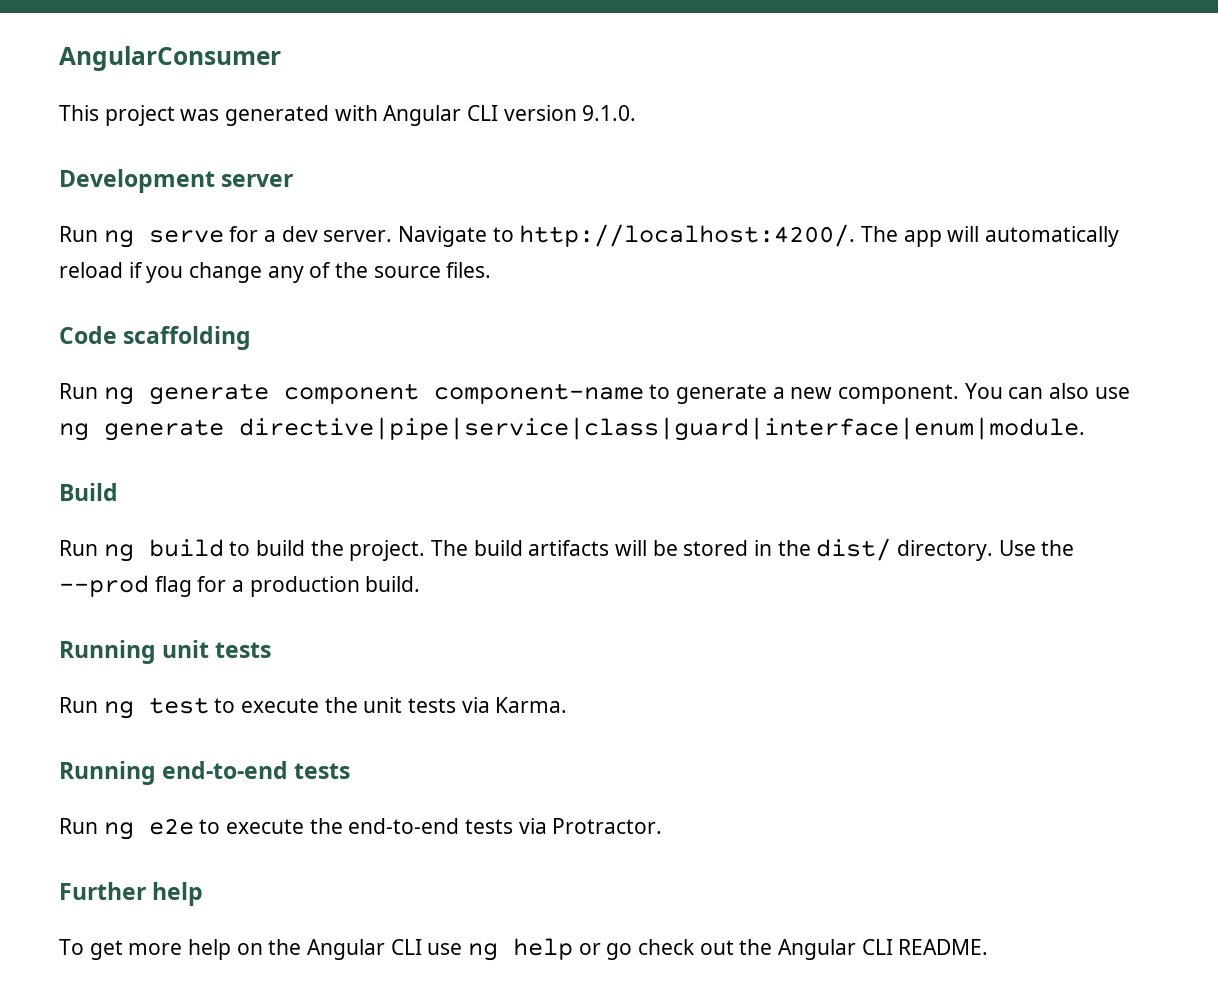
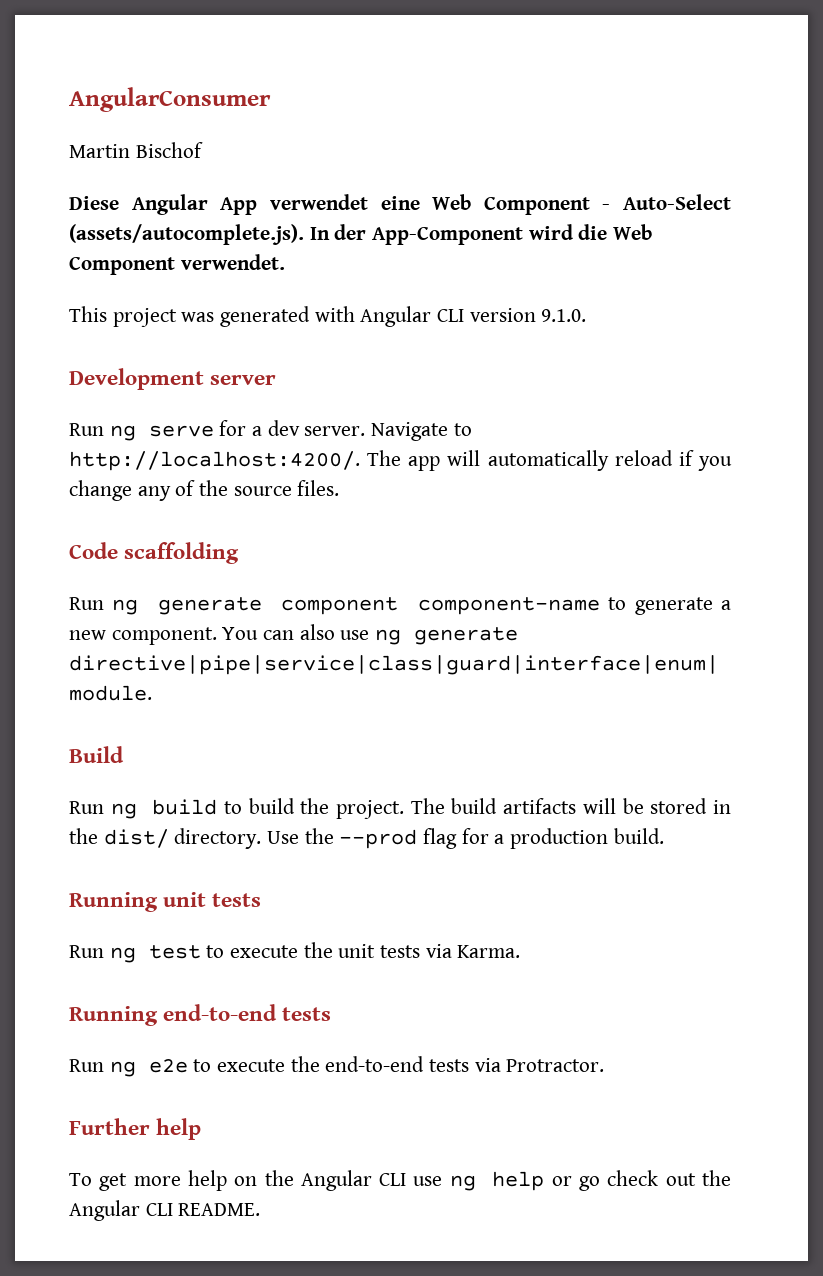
(281, 58) none -> [69,142,203,158] [69,194,731,215] [69,224,653,245] [69,254,285,275] // Martin Bischof // Diese Angular App verwendet eine Web Component - Auto-Select (assets/autocomplete.js). In der App-Component wird die Web Component verwendet.

